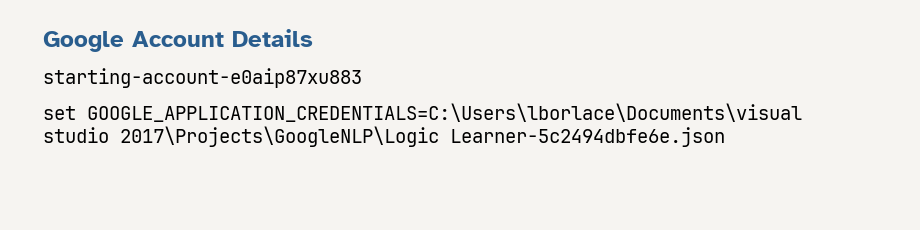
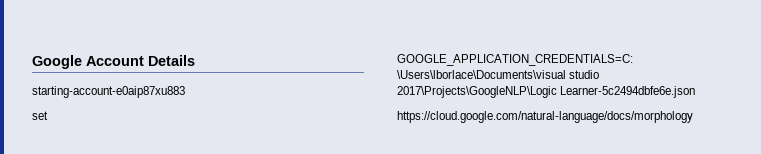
(725, 137) none -> [397,111,693,123] // https://cloud.google.com/natural-language/docs/morphology

